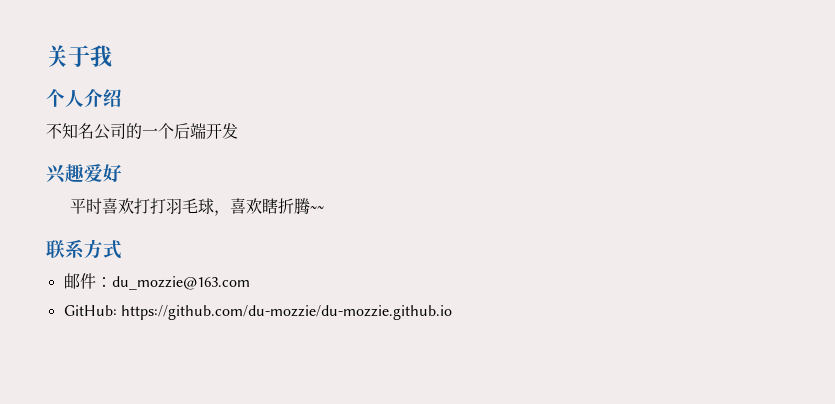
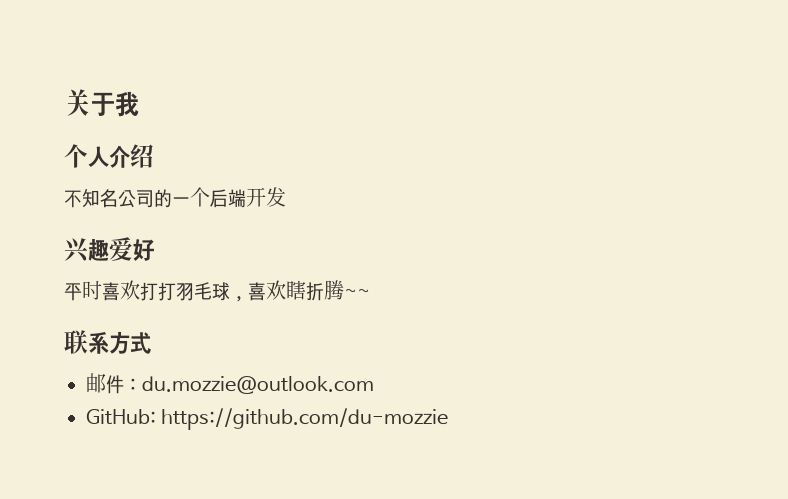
[111,276,250,290] du_mozzie@163.com -> [142,376,374,394] du.mozzie@outlook.com
[120,305,452,320] https://github.com/du-mozzie/du-mozzie.github.io -> [161,408,449,430] https://github.com/du-mozzie

